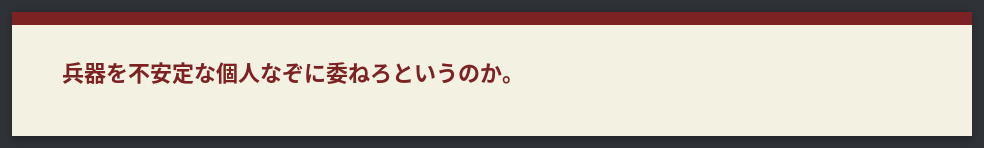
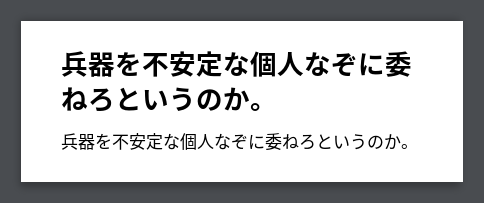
(524, 80) none -> [61,133,418,150] // 兵器を不安定な個人なぞに委ねろというのか。

